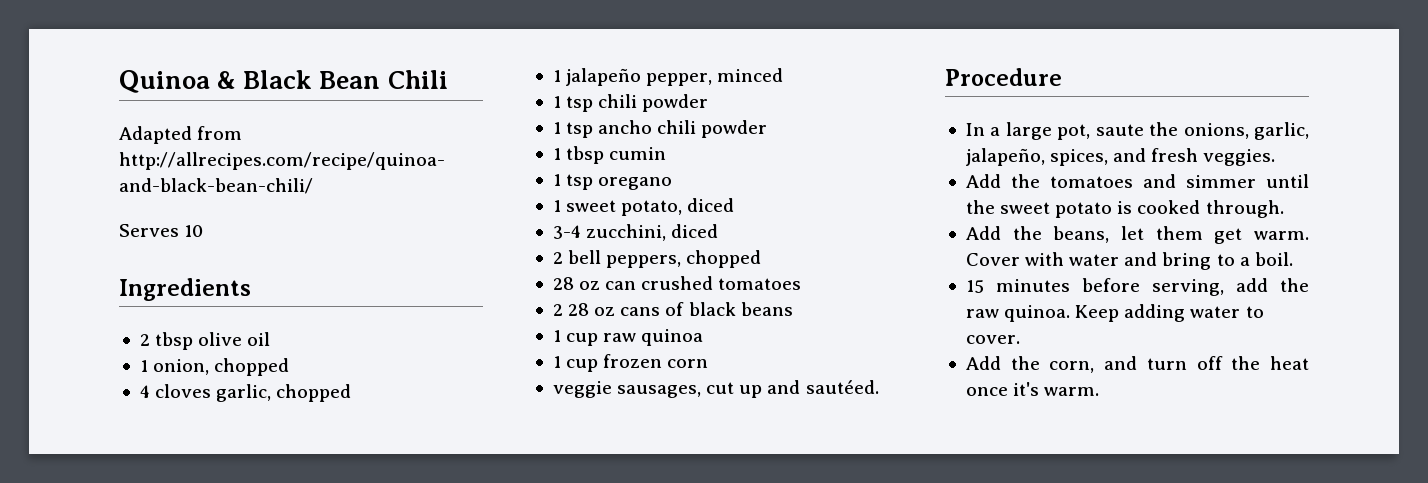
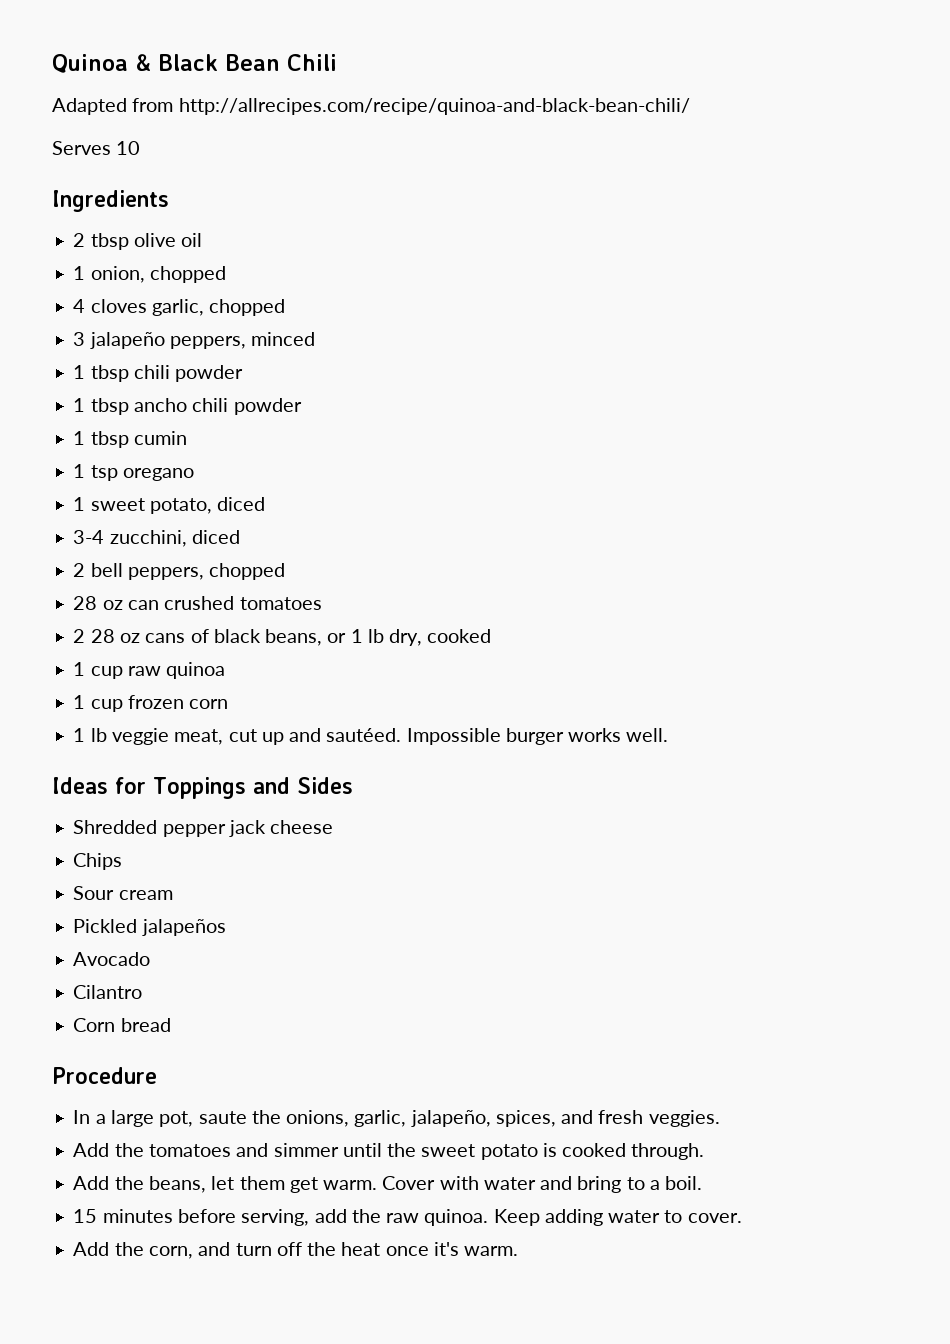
[552,68,713,86] 1 jalapeño pepper, -> [73,332,246,349] 3 jalapeño peppers,
[566,94,709,112] [552,122,594,138] tsp chili powder // 1 tsp -> [90,365,244,382] [73,398,129,415] tbsp chili powder // 1 tbsp
[740,302,793,316] beans -> [265,629,492,646] beans, or 1 lb dry, cooked
[552,381,702,398] veggie sausages, -> [73,728,224,745] 1 lb veggie meat,
(879, 387) none -> [406,728,669,745] [52,777,353,799] [73,820,334,837] [73,853,123,870] [73,886,173,900] [73,919,226,936] [73,952,151,966] [73,985,143,999] [73,1018,171,1032] Impossible burger works well. // Ideas for Toppings and Sides // Shredded pepper jack cheese // Chips // Sour cream // Pickled jalapeños // Avocado // Cilantro // Corn bread

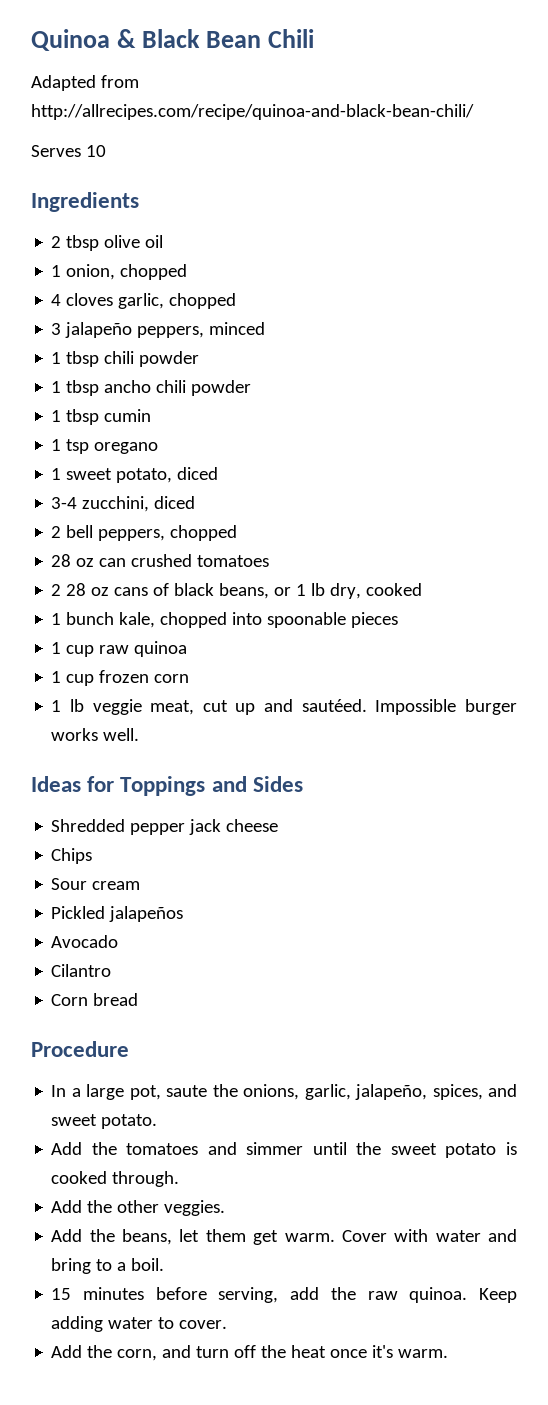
(492, 636) none -> [51,612,399,628] // 1 bunch kale, chopped into spoonable pieces
[598,1110,720,1127] fresh veggies. -> [51,1114,158,1129] sweet potato.
(705, 1151) none -> [51,1200,226,1216] // Add the other veggies.

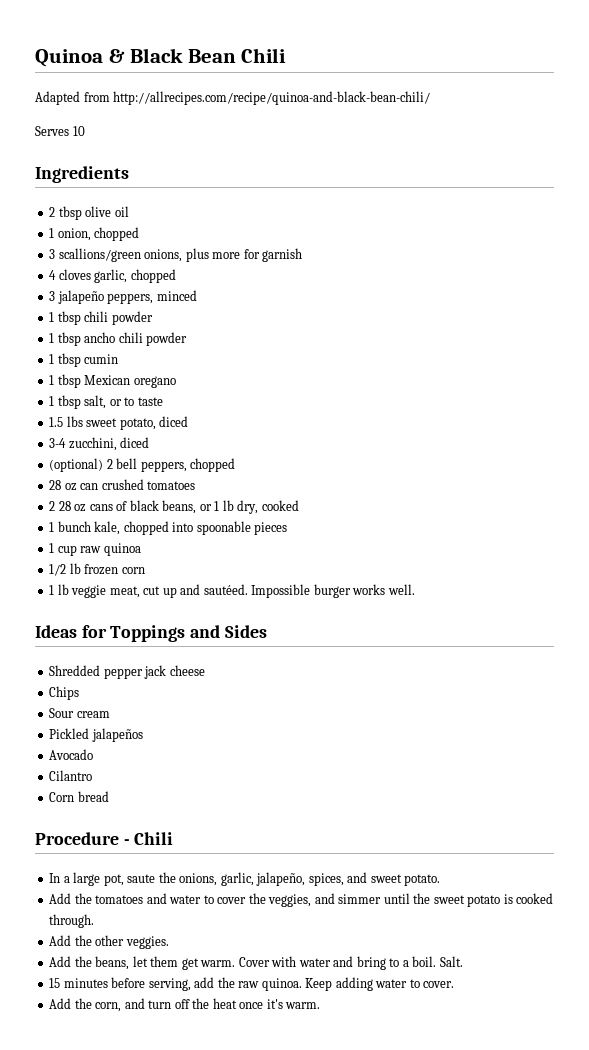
(188, 272) none -> [49,248,303,262] // 3 scallions/green onions, plus more for garnish
[66,439,90,454] tsp -> [57,374,131,388] tbsp Mexican
(62, 474) none -> [57,395,163,409] [49,416,83,427] tbsp salt, or to taste // 1.5 lbs
(196, 502) none -> [49,458,104,472] (optional)
[51,671,95,686] 1 cup -> [49,563,81,576] 1/2 lb
(129, 1049) none -> [123,832,174,845] - Chili
(237, 1148) none -> [169,893,335,907] water to cover the veggies, and
(165, 1264) none -> [439,956,463,967] Salt.

